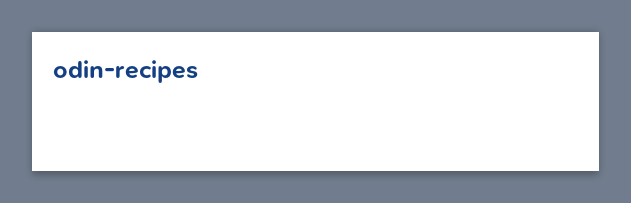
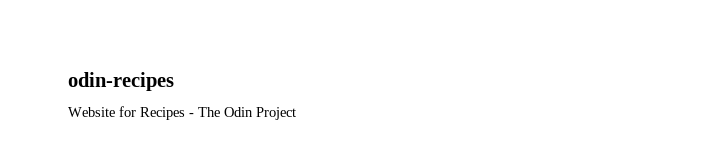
(198, 71) none -> [68,106,296,120] // Website for Recipes - The Odin Project

